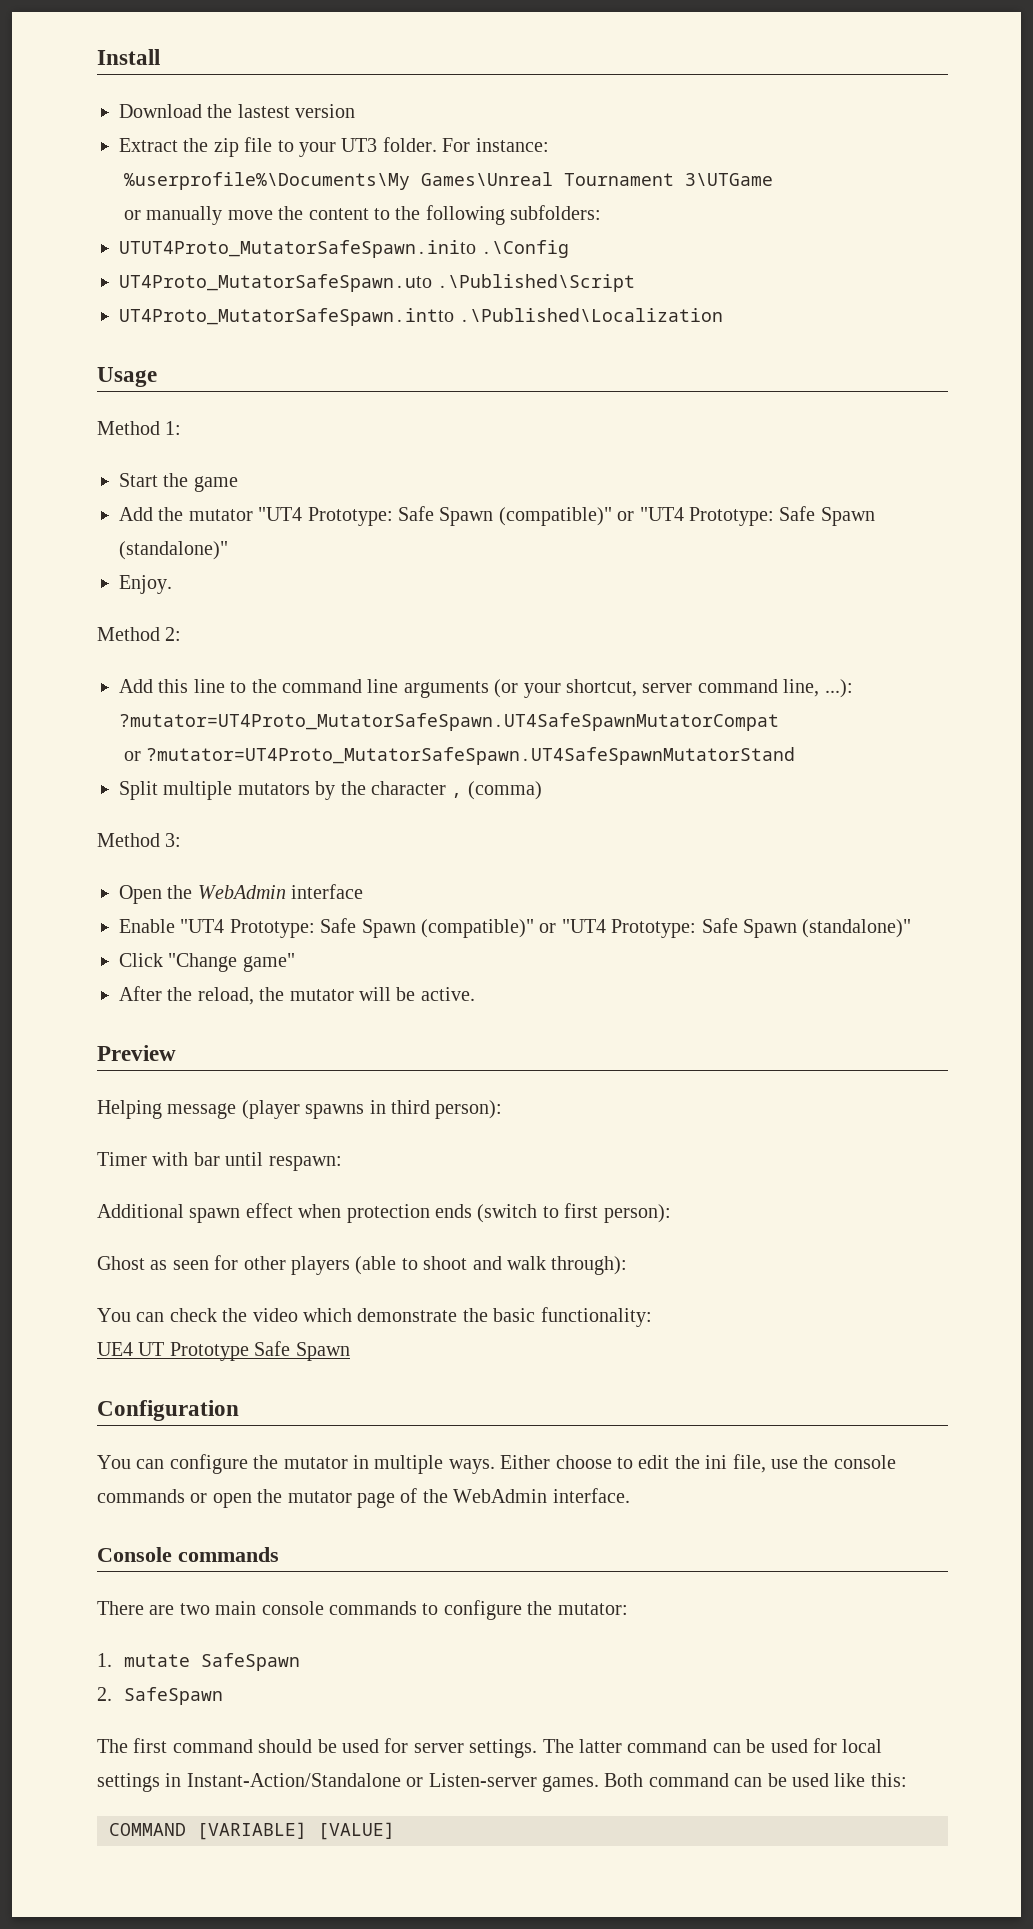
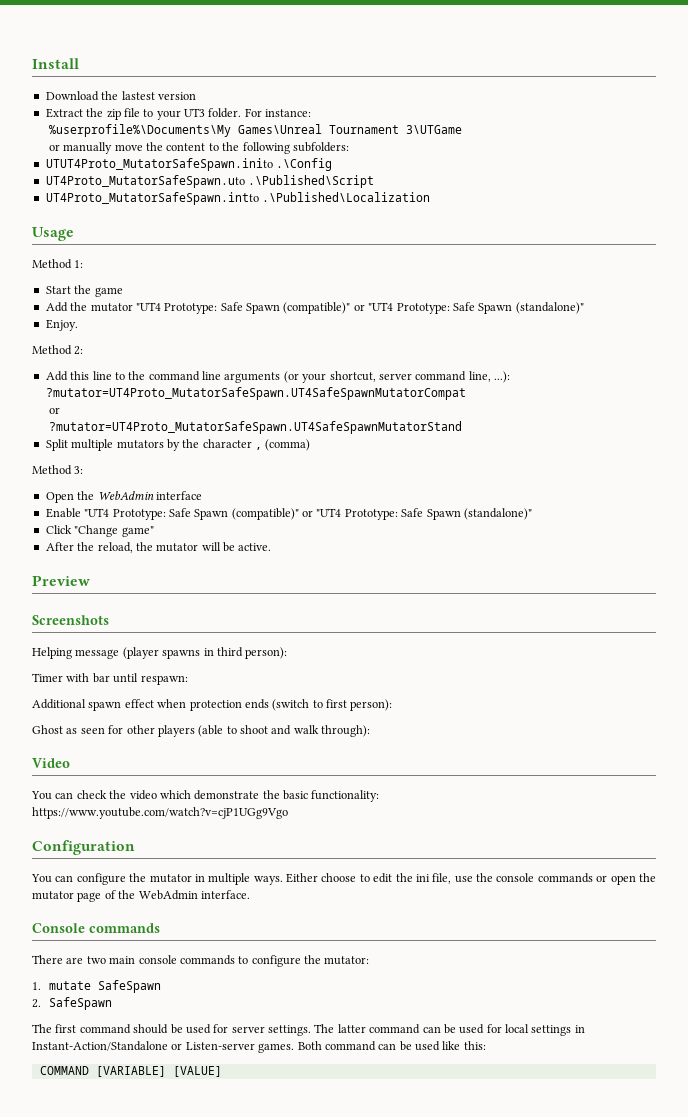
(141, 756) none -> (60, 410) //
(176, 1053) none -> [32,615,109,625] // Screenshots
(628, 1265) none -> [32,758,70,768] // Video
[97,1341,350,1361] UE4 UT Prototype Safe Spawn -> [32,807,288,819] https://www.youtube.com/watch?v=cjP1UGg9Vgo

